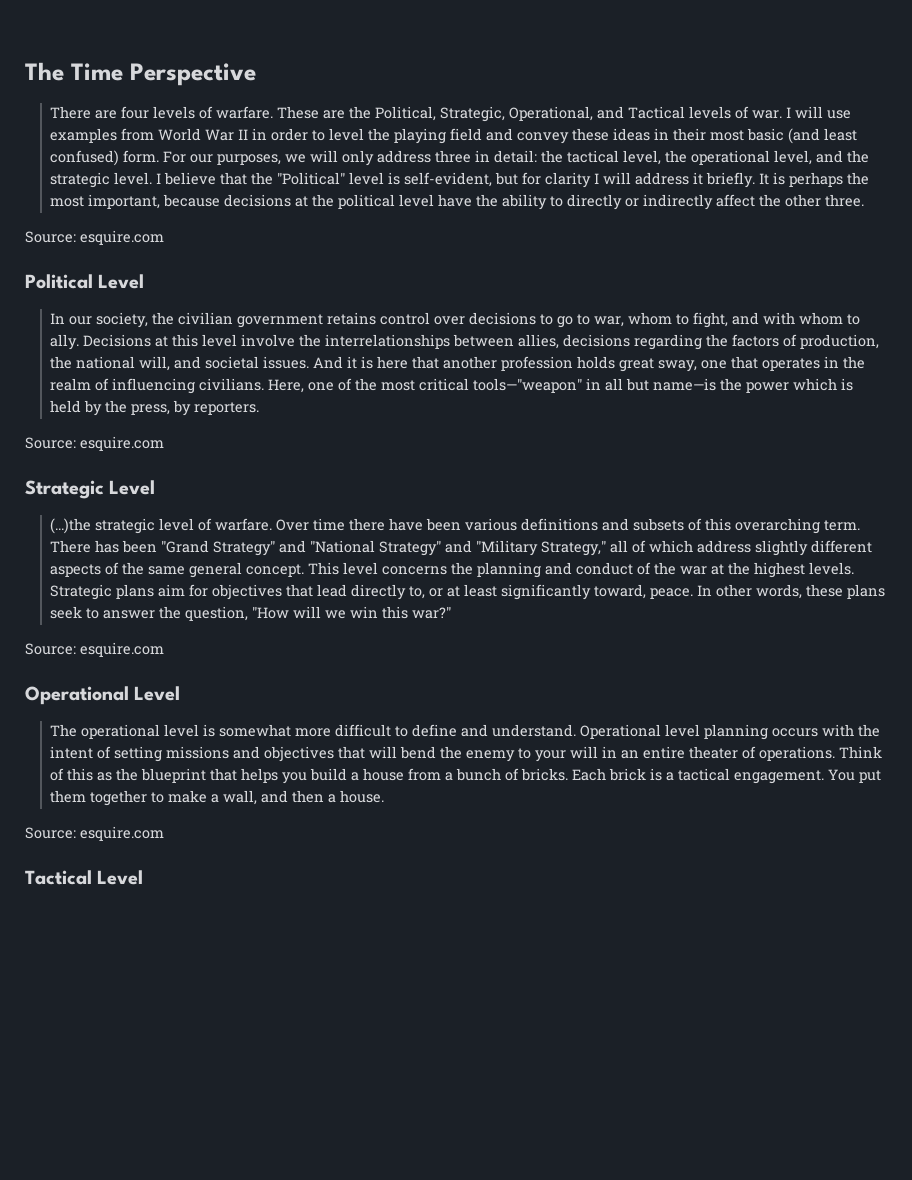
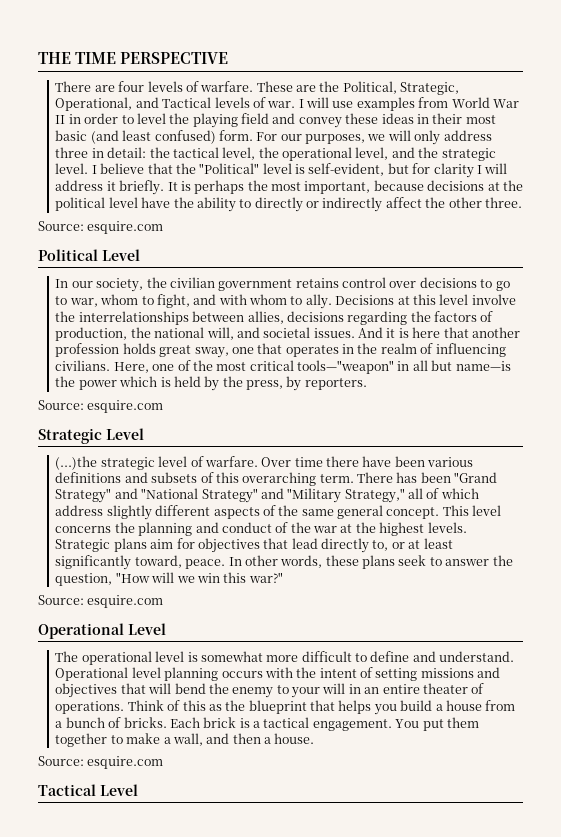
[25,62,256,86] The Time Perspective -> [38,52,229,64] THE TIME PERSPECTIVE

